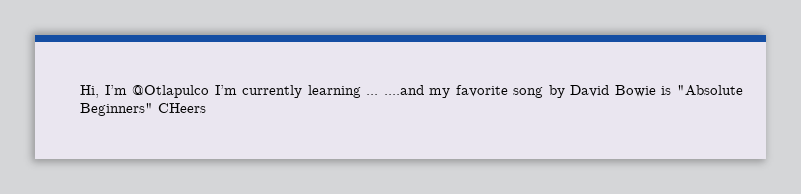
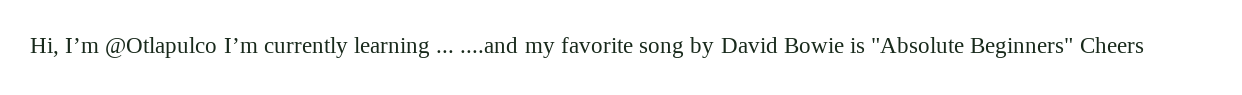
[158,103,206,113] CHeers -> [1079,37,1144,53] Cheers

